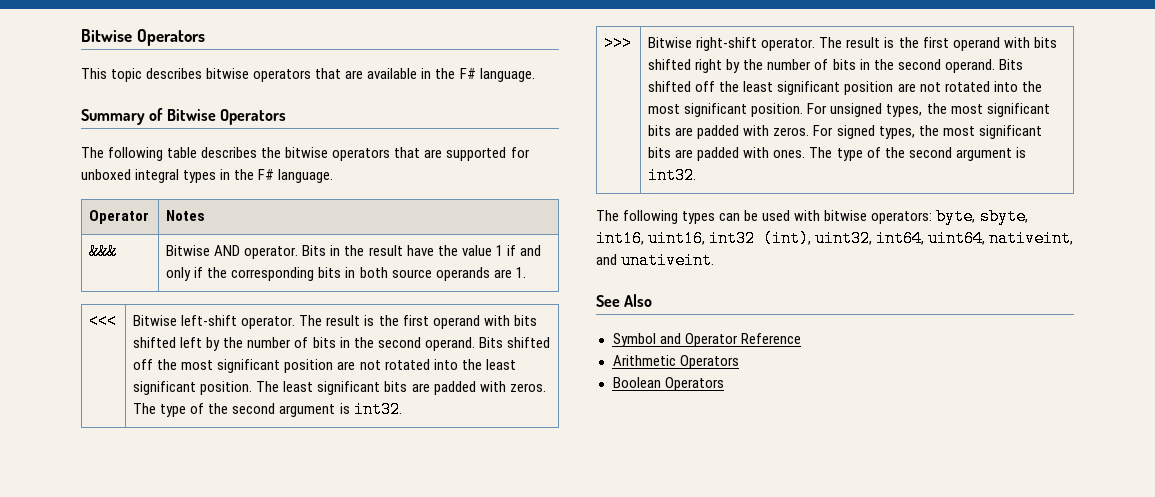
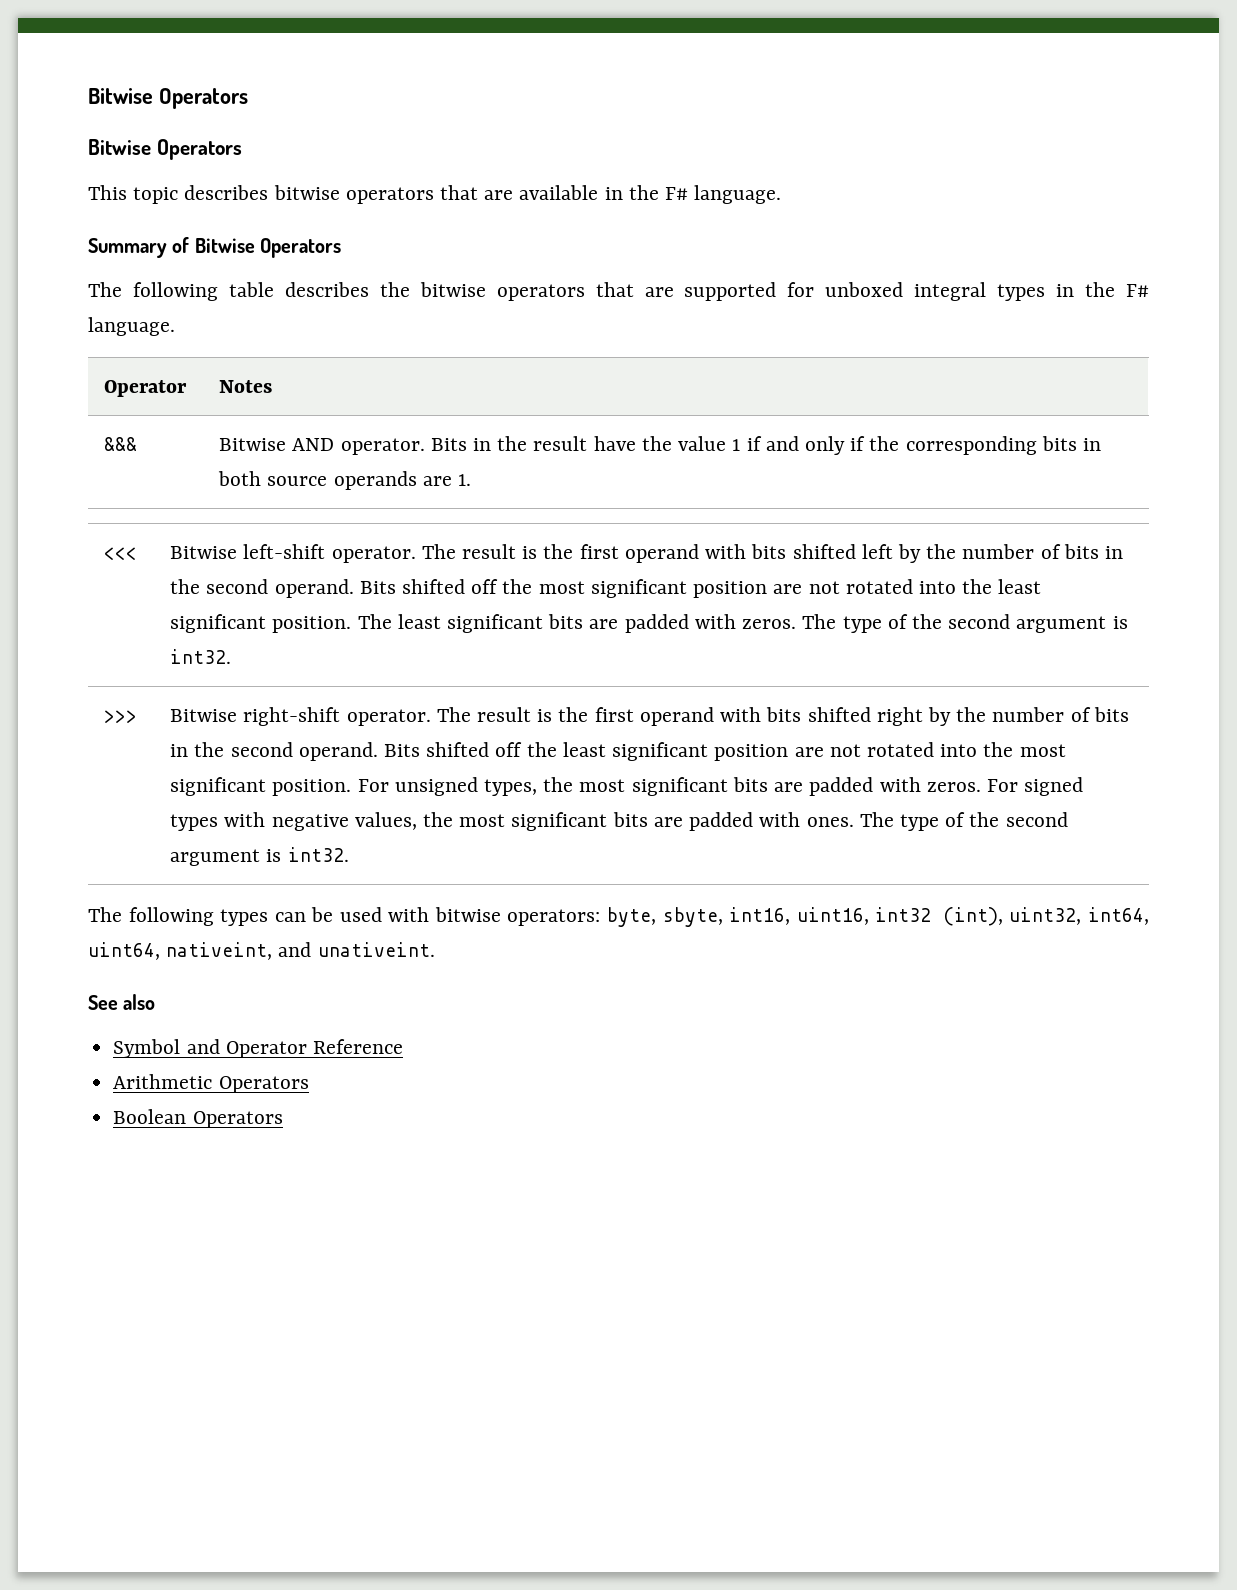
[81,29,205,46] Bitwise Operators -> [88,88,248,109] [88,139,242,160] Bitwise Operators // Bitwise Operators
[878,126,915,139] types, -> [170,812,417,831] types with negative values,
[624,294,653,307] Also -> [123,994,156,1010] also

